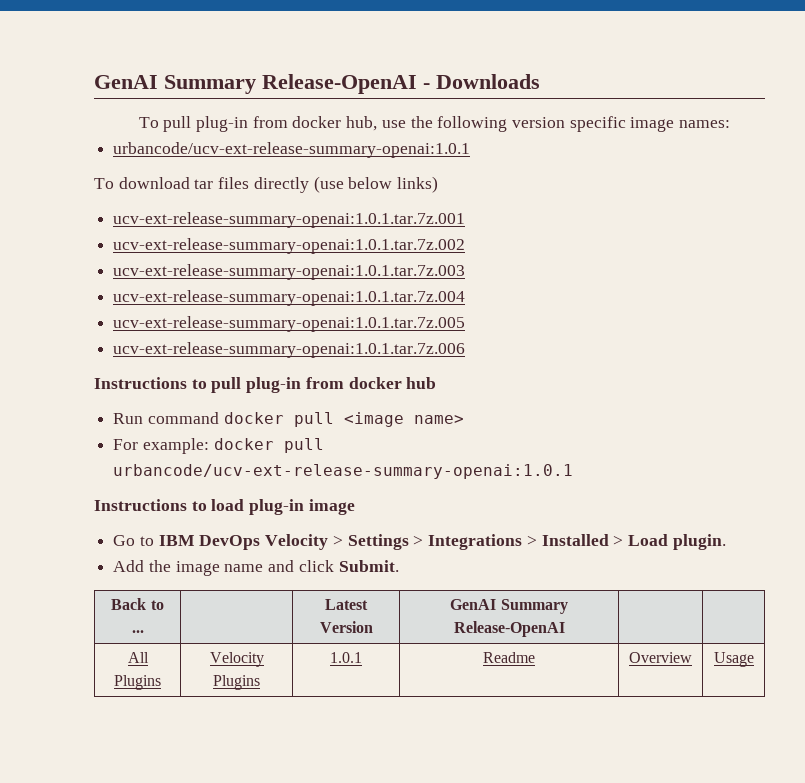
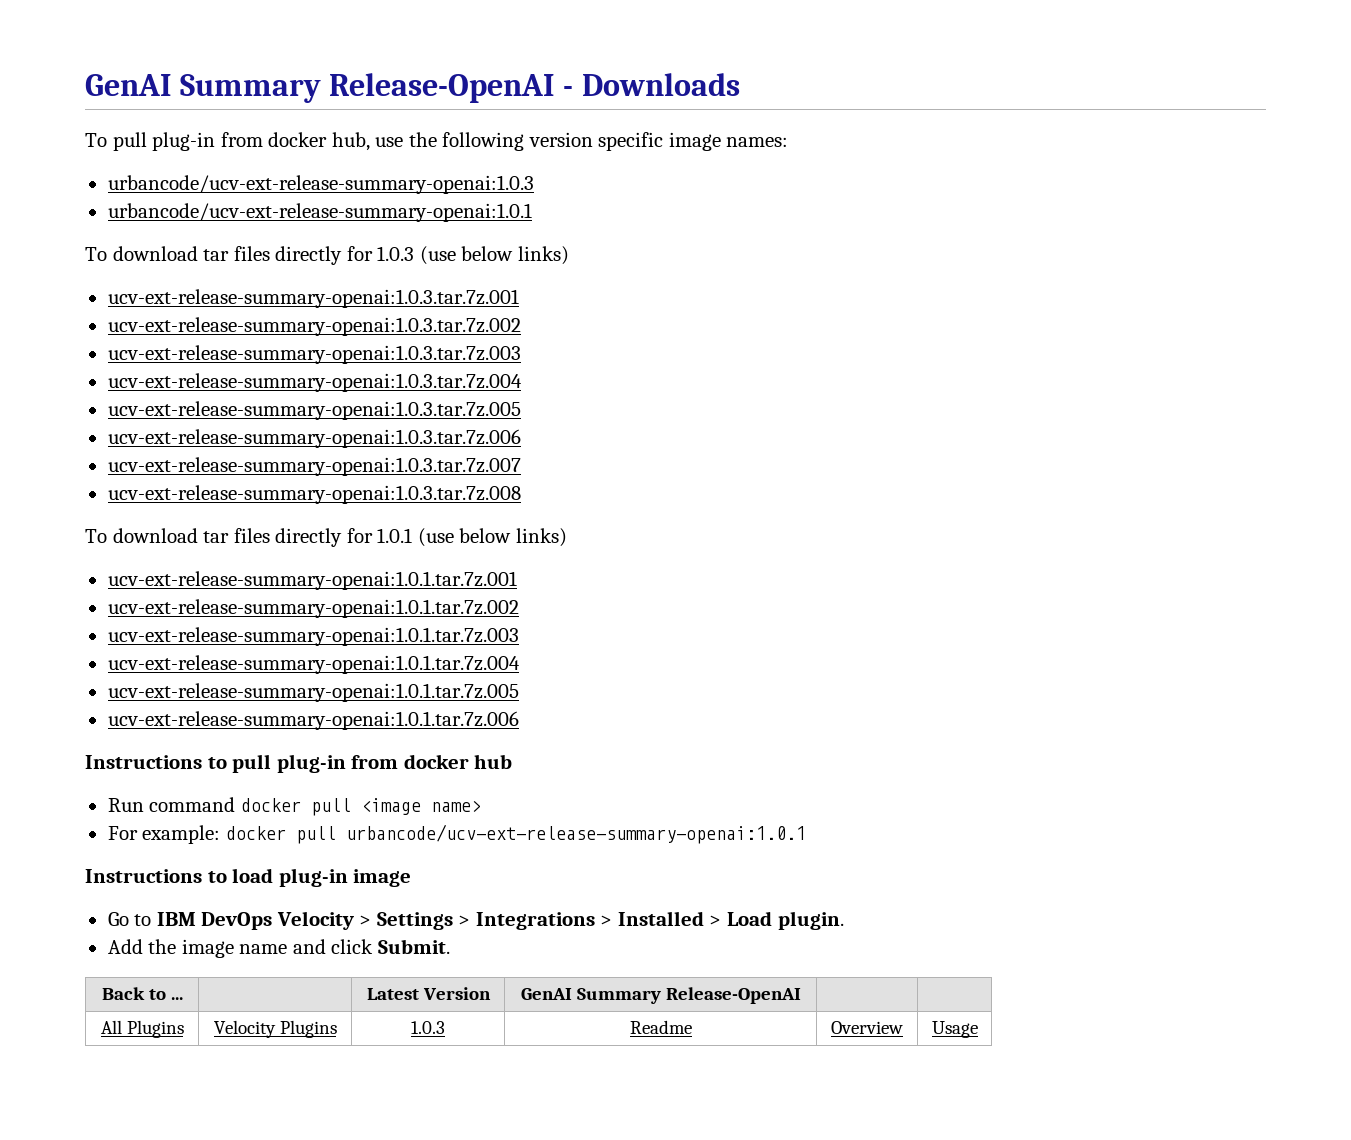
(731, 124) none -> [107,175,534,194] // urbancode/ucv-ext-release-summary-openai:1.0.3
(309, 185) none -> [346,246,569,265] [107,289,519,308] [107,317,521,336] [107,345,521,364] [107,373,522,392] [107,401,521,420] [107,429,521,448] [107,457,521,476] [107,485,521,504] [85,528,413,547] for 1.0.3 (use below links) // ucv-ext-release-summary-openai:1.0.3.tar.7z.001 // ucv-ext-release-summary-openai:1.0.3.tar.7z.002 // ucv-ext-release-summary-openai:1.0.3.tar.7z.003 // ucv-ext-release-summary-openai:1.0.3.tar.7z.004 // ucv-ext-release-summary-openai:1.0.3.tar.7z.005 // ucv-ext-release-summary-openai:1.0.3.tar.7z.006 // ucv-ext-release-summary-openai:1.0.3.tar.7z.007 // ucv-ext-release-summary-openai:1.0.3.tar.7z.008 // To download tar files directly for 1.0.1
[330,652,362,663] 1.0.1 -> [411,1021,445,1034] 1.0.3

